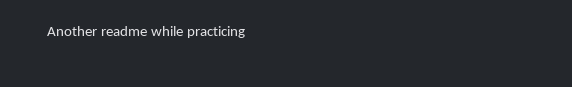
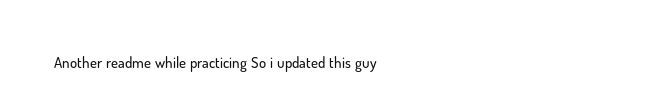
(245, 32) none -> [251,56,378,72] So i updated this guy

